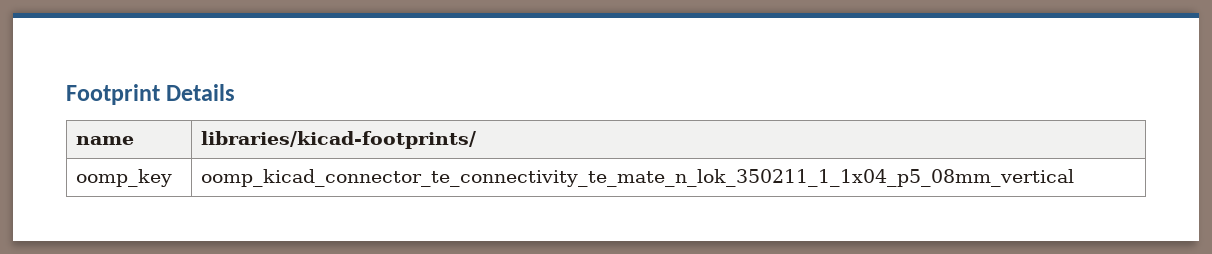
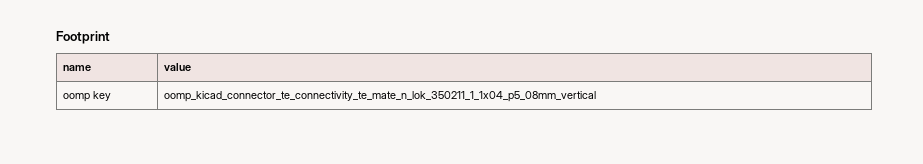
[166,84,236,101] Details -> (110, 37) none
[201,131,477,149] [76,169,173,187] libraries/kicad-footprints/ // oomp_key -> [163,63,191,71] [62,91,111,102] value // oomp key

